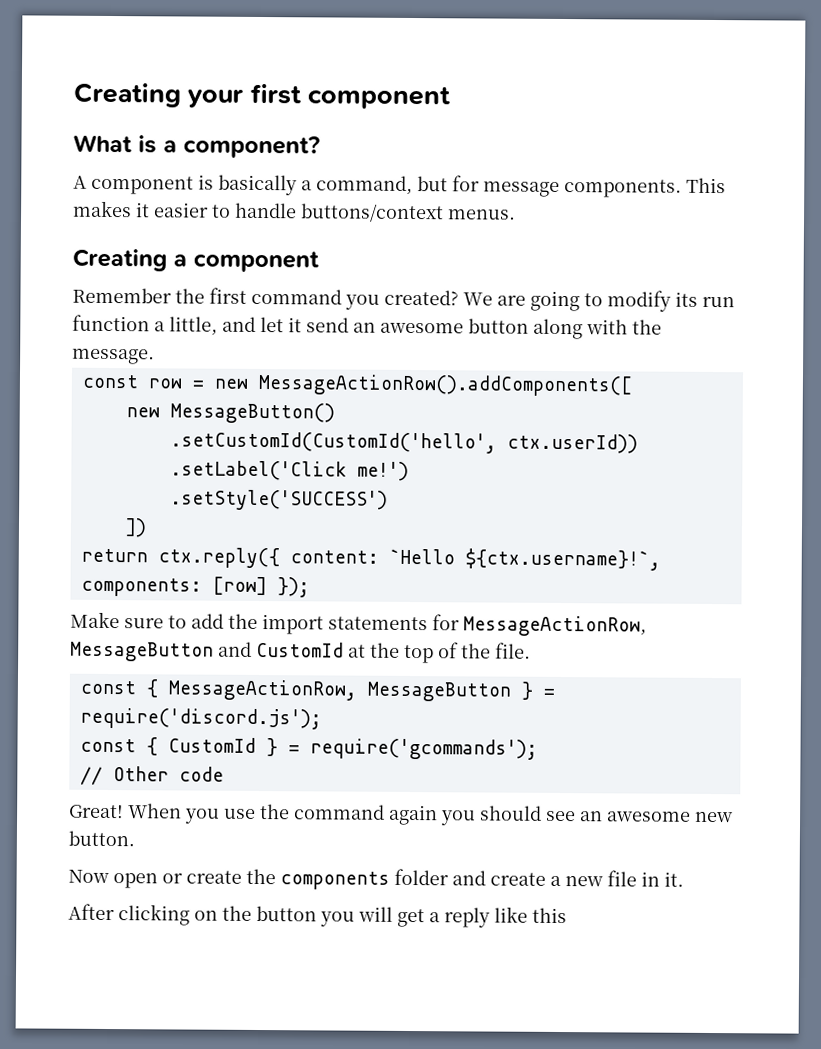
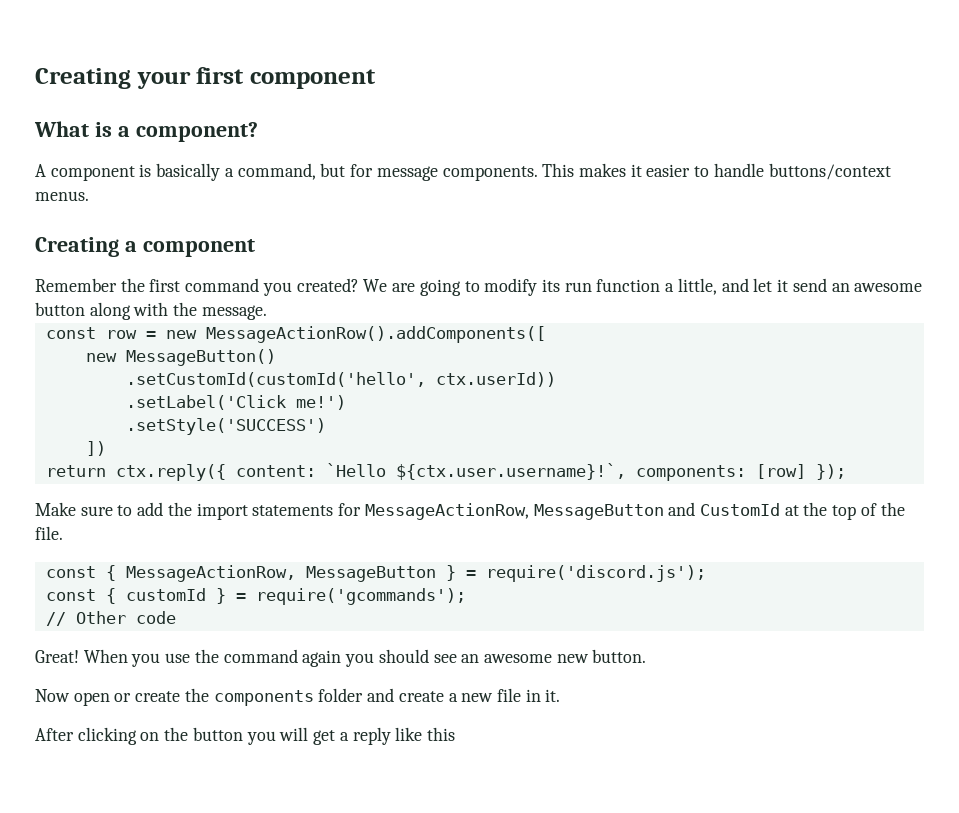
[169,431,497,454] .setCustomId(CustomId('hello', -> [125,372,426,387] .setCustomId(customId('hello',
[464,548,661,571] ${ctx.username}!`, -> [395,463,626,480] ${ctx.user.username}!`,
[167,737,256,753] CustomId -> [125,588,206,601] customId

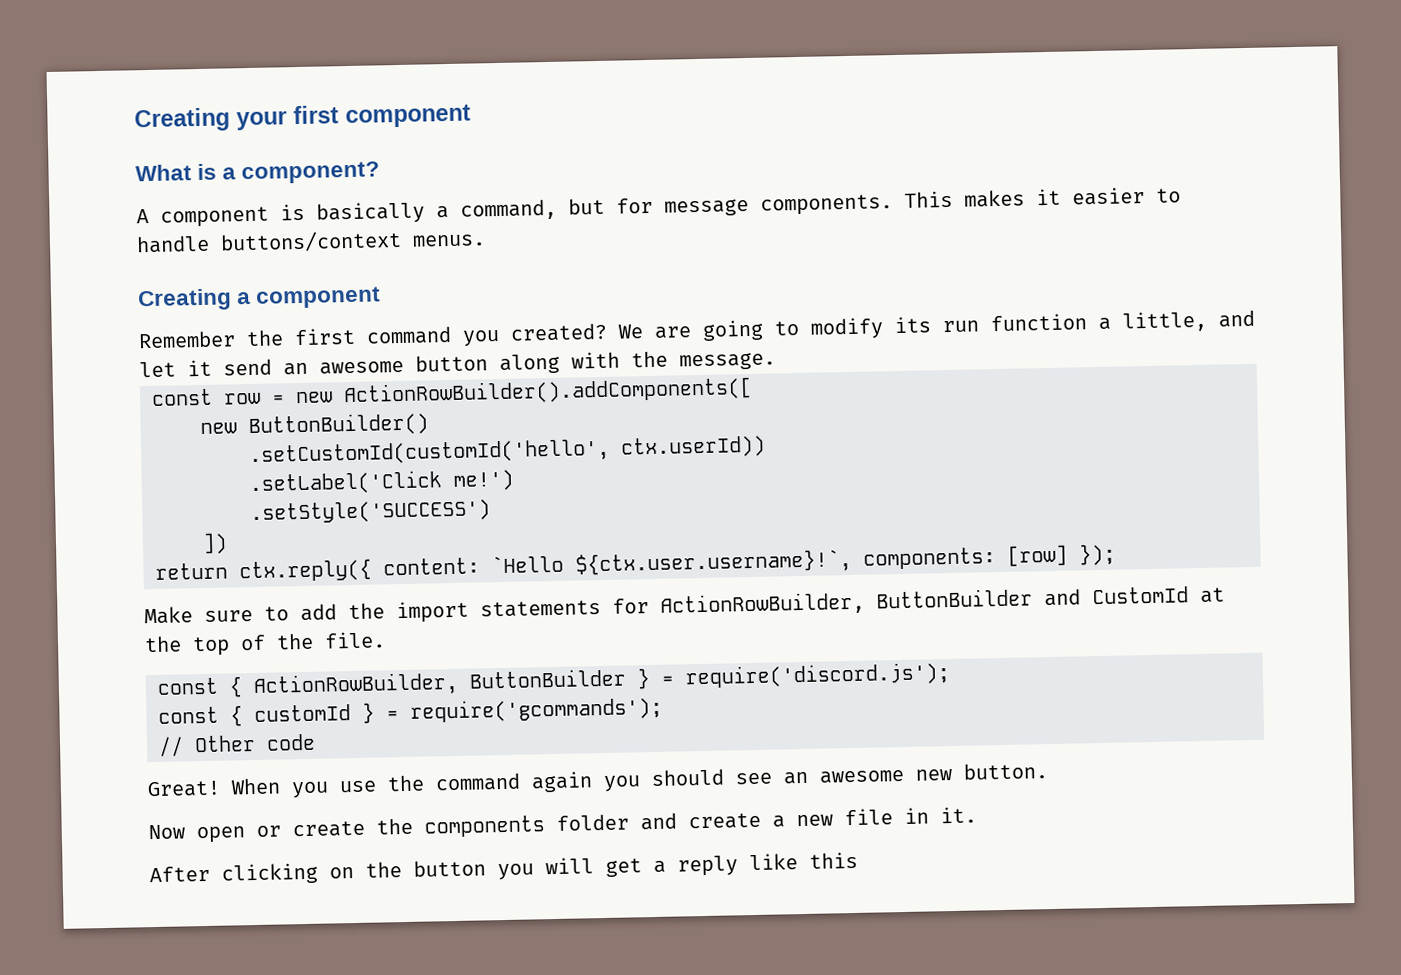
[205,326,546,343] [85,349,276,366] MessageActionRow().addComponents([ // new MessageButton() -> [343,376,753,407] [200,412,429,438] ActionRowBuilder().addComponents([ // new ButtonBuilder()
[364,503,664,520] MessageActionRow, MessageButton -> [660,588,1033,617] ActionRowBuilder, ButtonBuilder
[125,565,436,582] MessageActionRow, MessageButton -> [253,668,626,699] ActionRowBuilder, ButtonBuilder

